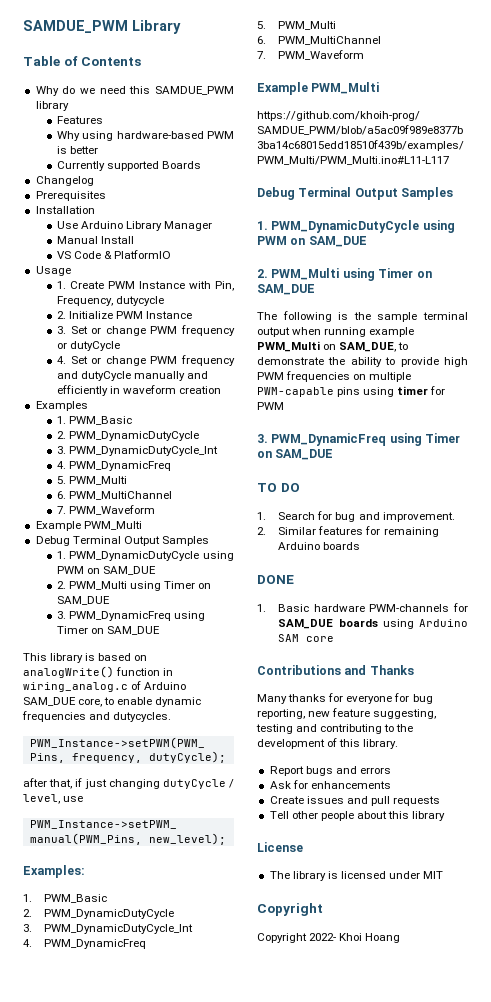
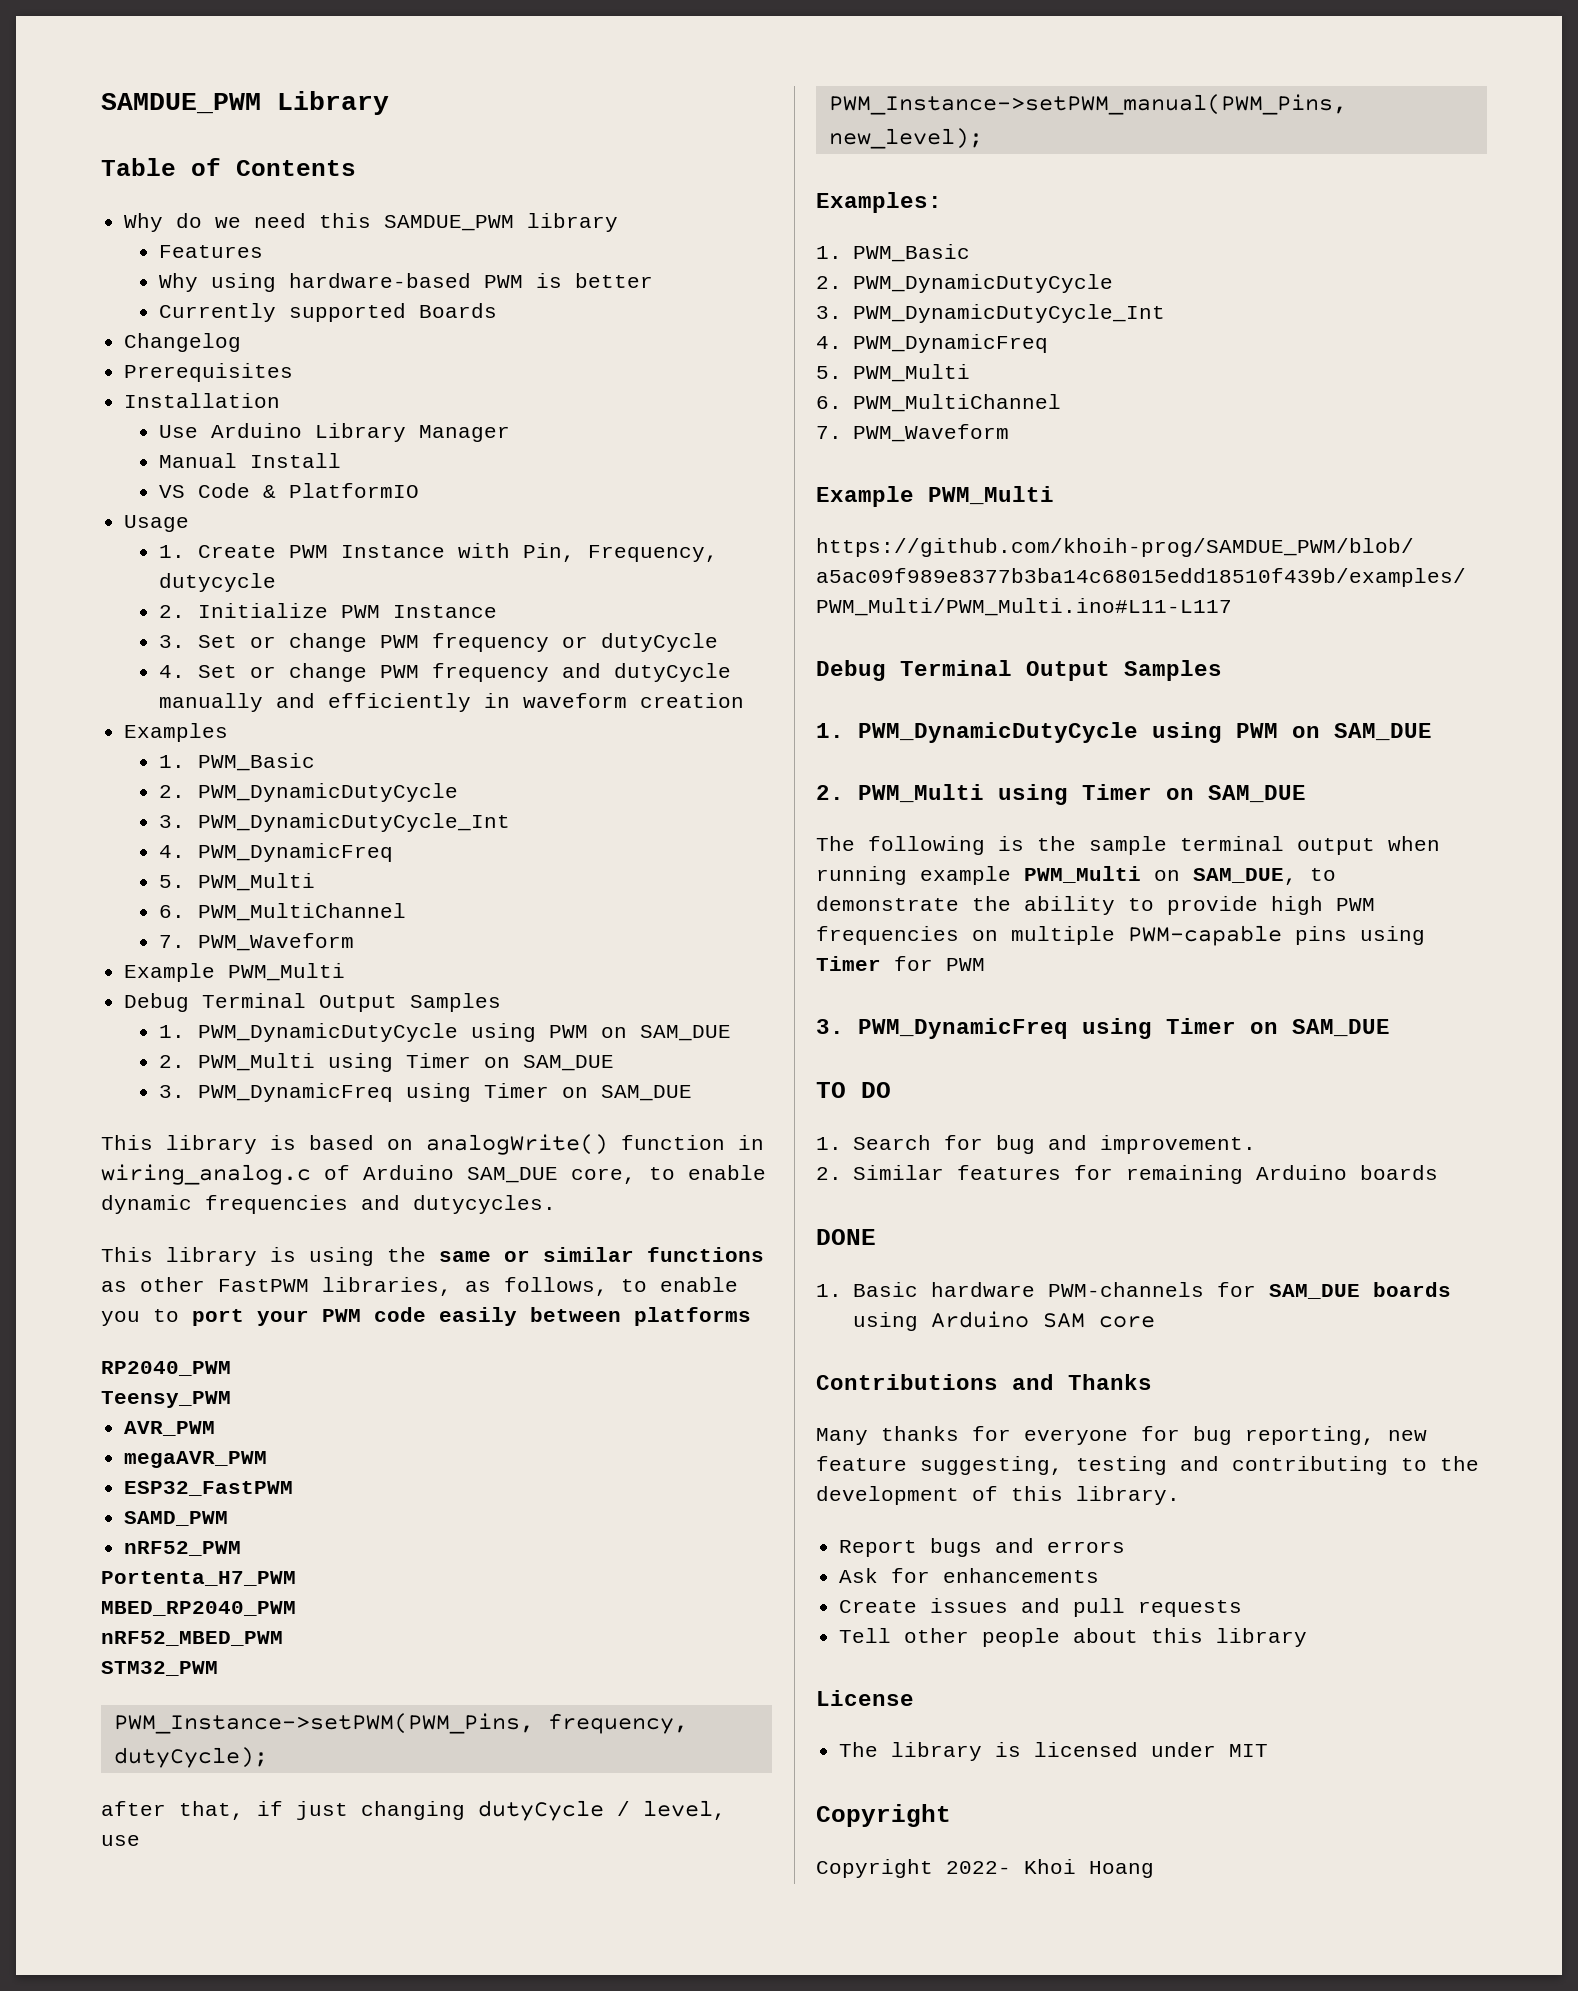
(172, 717) none -> [101,1247,764,1266] [101,1277,738,1296] [101,1307,751,1326] [101,1361,231,1376] [101,1391,231,1408] [124,1421,216,1436] [124,1451,268,1468] [124,1481,294,1496] [124,1511,229,1526] [124,1541,242,1556] [101,1571,296,1586] [101,1601,296,1616] [101,1631,283,1646] [101,1661,218,1676] // This library is using the same or similar functions as other FastPWM libraries, as follows, to enable you to port your PWM code easily between platforms // RP2040_PWM // Teensy_PWM // AVR_PWM // megaAVR_PWM // ESP32_FastPWM // SAMD_PWM // nRF52_PWM // Portenta_H7_PWM // MBED_RP2040_PWM // nRF52_MBED_PWM // STM32_PWM
[397,386,429,395] timer -> [816,956,881,971] Timer

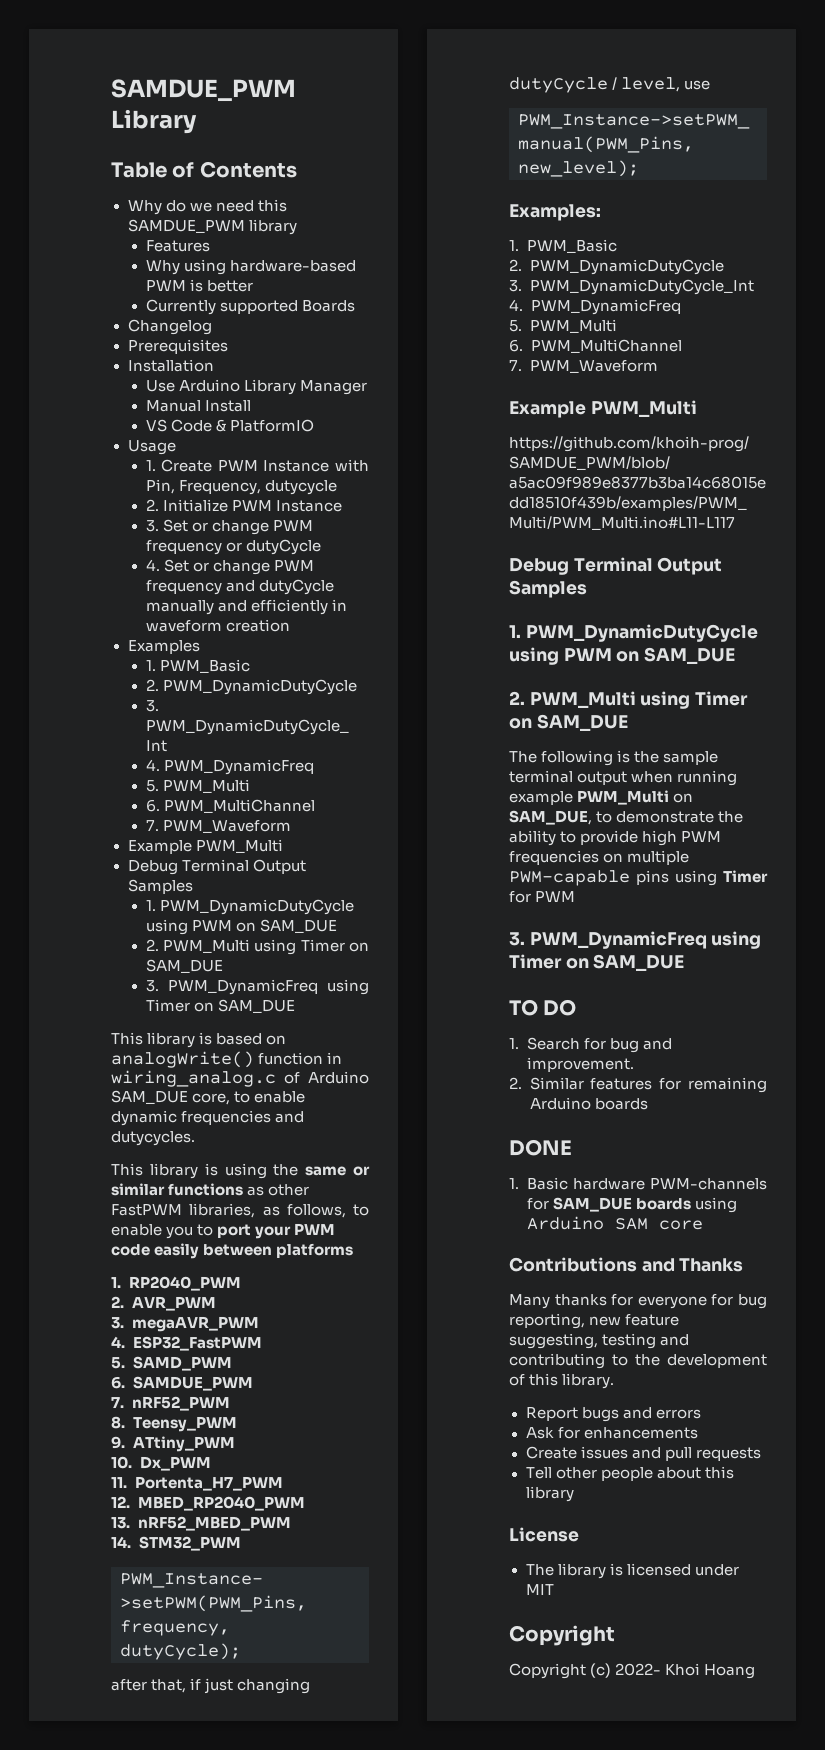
(751, 1316) none -> [111,1277,121,1288] 1.
[101,1391,231,1408] [124,1421,216,1436] [124,1451,268,1468] [124,1481,294,1496] [124,1511,229,1526] [124,1541,242,1556] Teensy_PWM // AVR_PWM // megaAVR_PWM // ESP32_FastPWM // SAMD_PWM // nRF52_PWM // -> [111,1296,216,1311] [111,1316,259,1332] [111,1336,262,1351] [111,1356,232,1371] [111,1376,253,1391] [111,1396,230,1411] [111,1416,237,1432] [111,1436,235,1452] [111,1456,211,1471] [111,1477,127,1488] 2. AVR_PWM // 3. megaAVR_PWM // 4. ESP32_FastPWM // 5. SAMD_PWM // 6. SAMDUE_PWM // 7. nRF52_PWM // 8. Teensy_PWM // 9. ATtiny_PWM // 10. Dx_PWM // 11.
(296, 1578) none -> [111,1496,130,1508] 12.
(296, 1608) none -> [111,1517,130,1529] 13.
(283, 1638) none -> [111,1536,131,1548] 14.
(933, 1868) none -> [590,1663,612,1678] (c)

